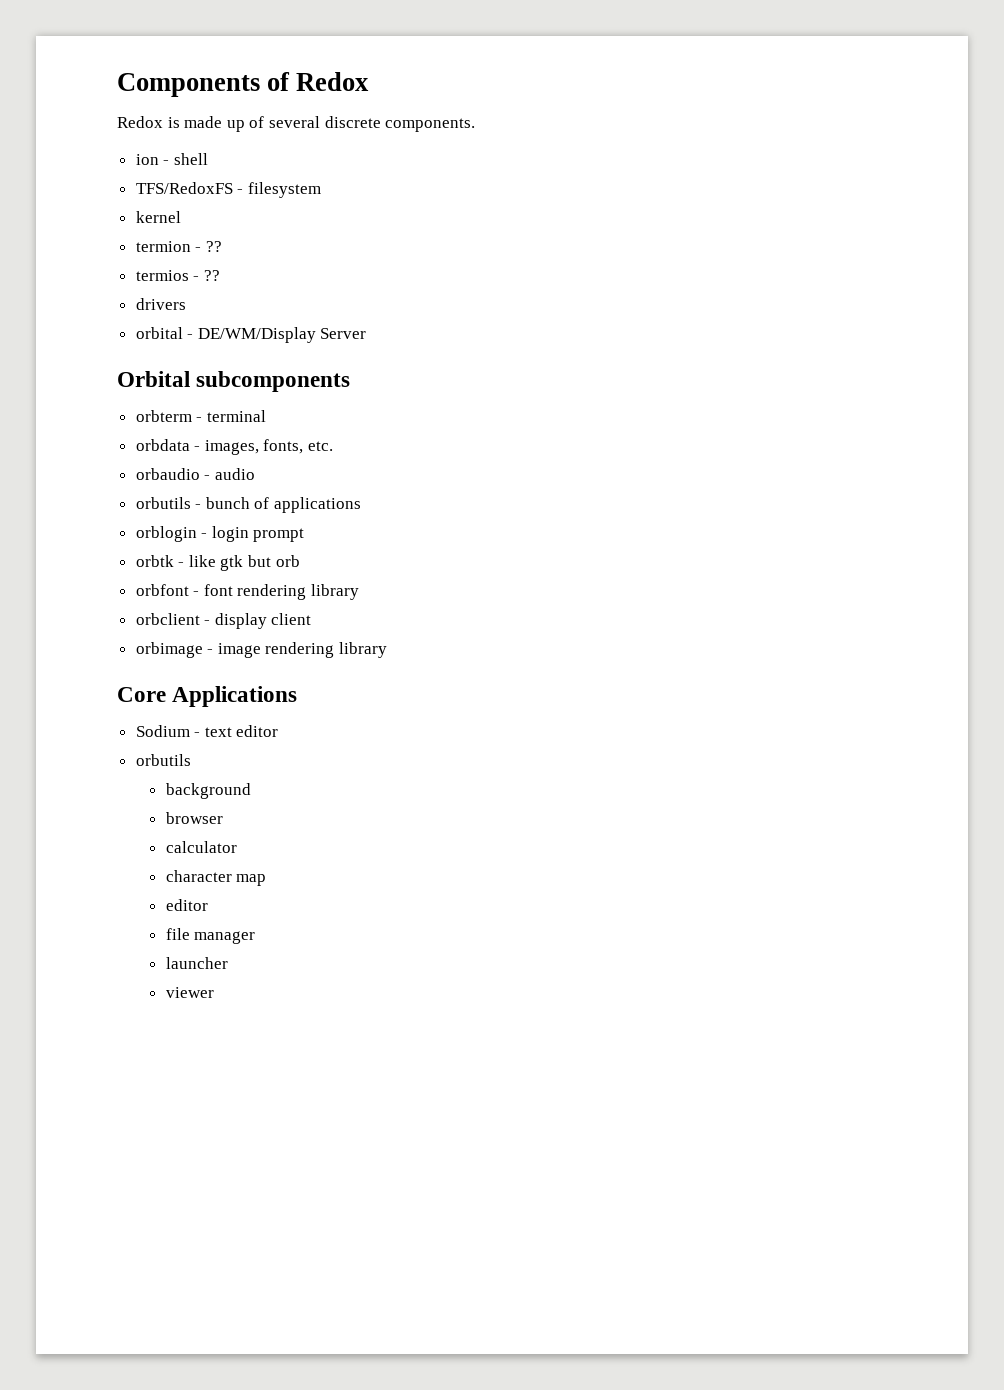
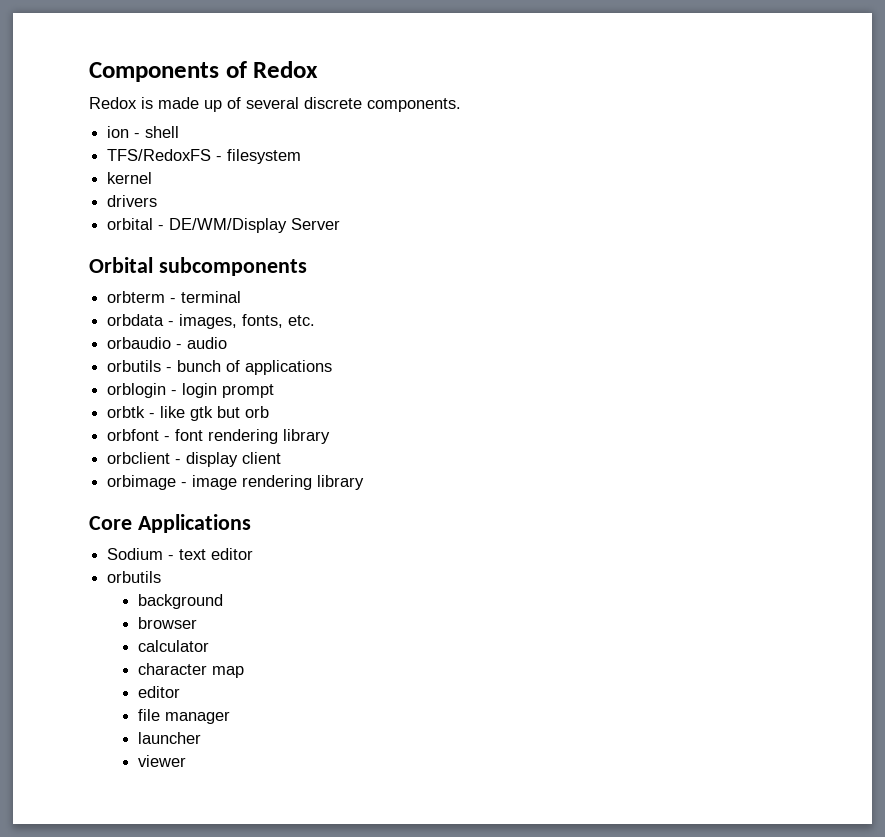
[135,241,222,252] [135,270,220,281] // termion - ?? // termios - ?? -> (153, 178) none

